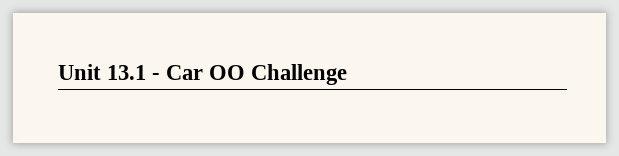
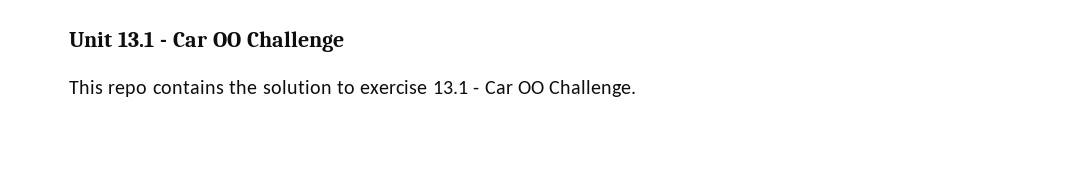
(348, 74) none -> [69,80,637,97] // This repo contains the solution to exercise 13.1 - Car OO Challenge.

